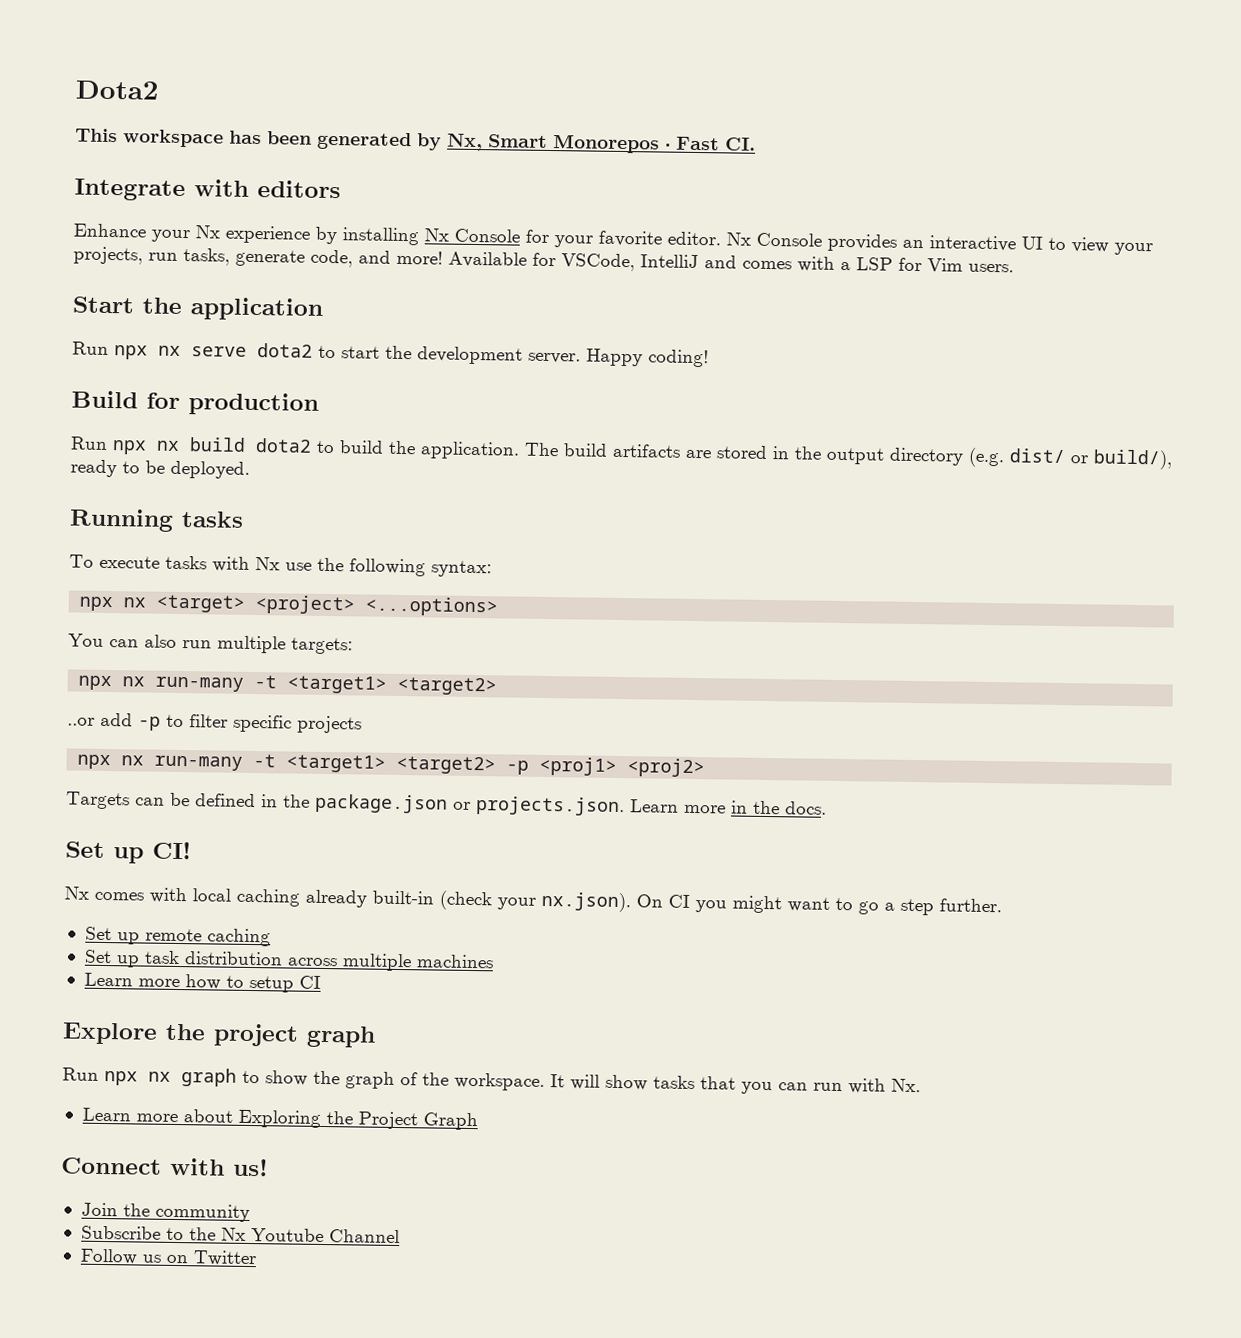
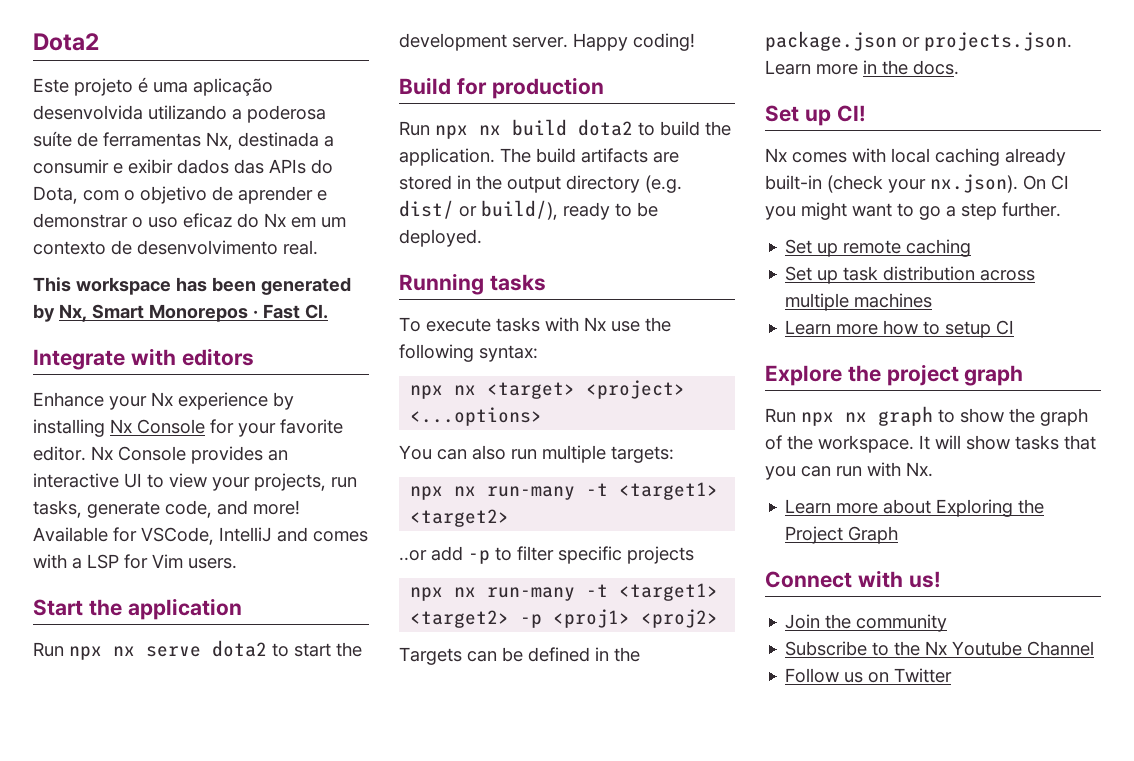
(159, 90) none -> [33,77,273,96] [33,105,326,123] [33,131,334,150] [33,159,333,174] [33,186,327,204] [33,213,346,228] [33,240,318,255] // Este projeto é uma aplicação desenvolvida utilizando a poderosa suíte de ferramentas Nx, destinada a consumir e exibir dados das APIs do Dota, com o objetivo de aprender e demonstrar o uso eficaz do Nx em um contexto de desenvolvimento real.

